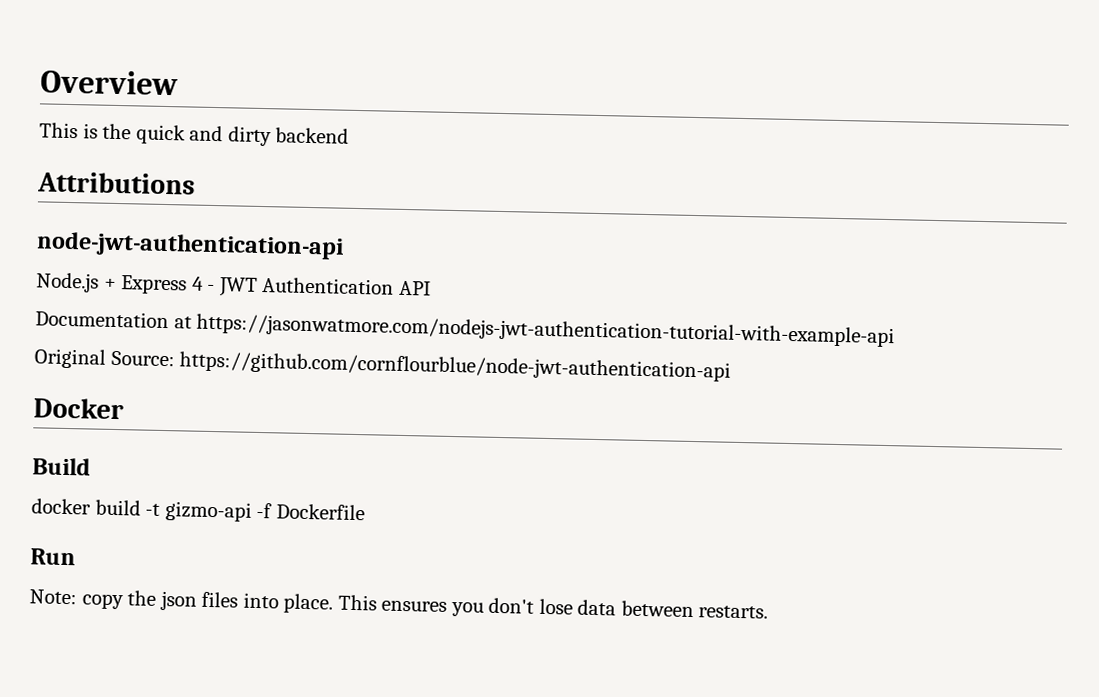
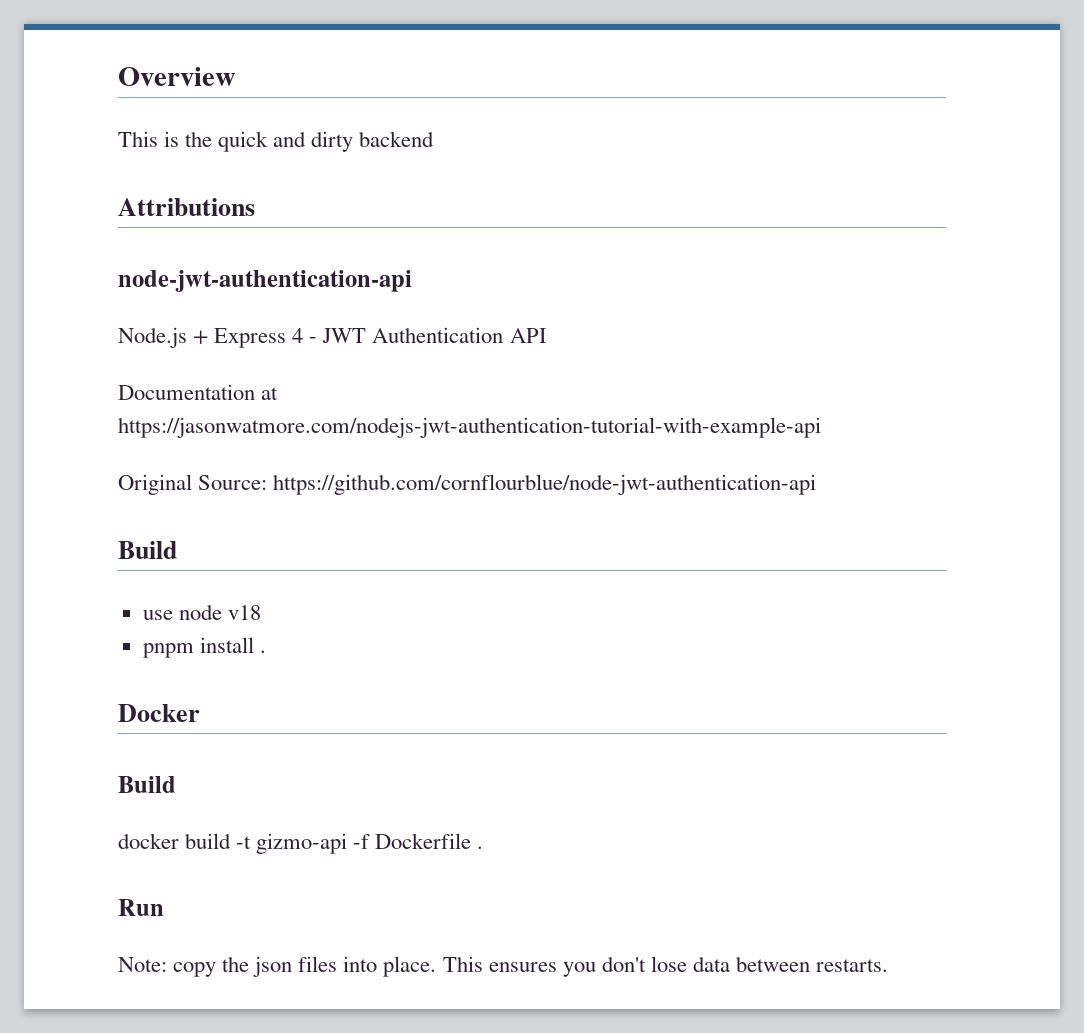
(732, 366) none -> [118,541,177,559] [142,604,261,620] [142,637,266,658] // Build // use node v18 // pnpm install .
(365, 512) none -> [477,846,484,849] .

